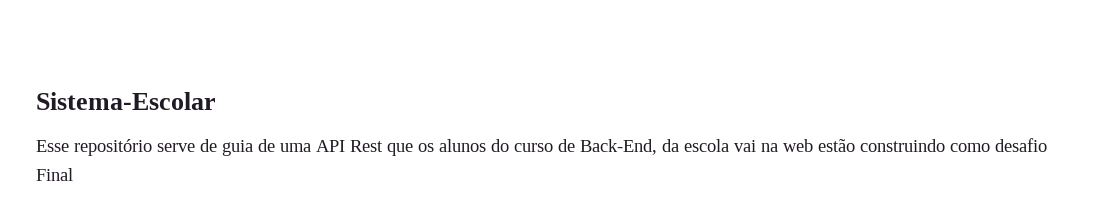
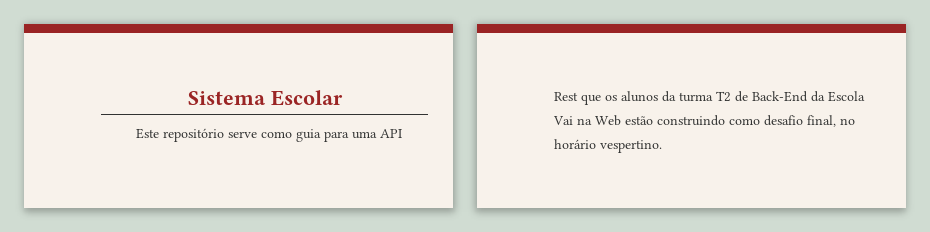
[36,92,216,110] [36,139,275,156] Sistema-Escolar // Esse repositório serve de guia de -> [187,90,343,106] [135,128,349,142] Sistema Escolar // Este repositório serve como guia para
[491,138,1047,155] [36,168,73,181] do curso de Back-End, da escola vai na web estão construindo como desafio Final -> [662,91,865,102] [553,115,855,127] [554,139,662,153] da turma T2 de Back-End da Escola Vai na Web estão construindo como desafio final, no horário vespertino.

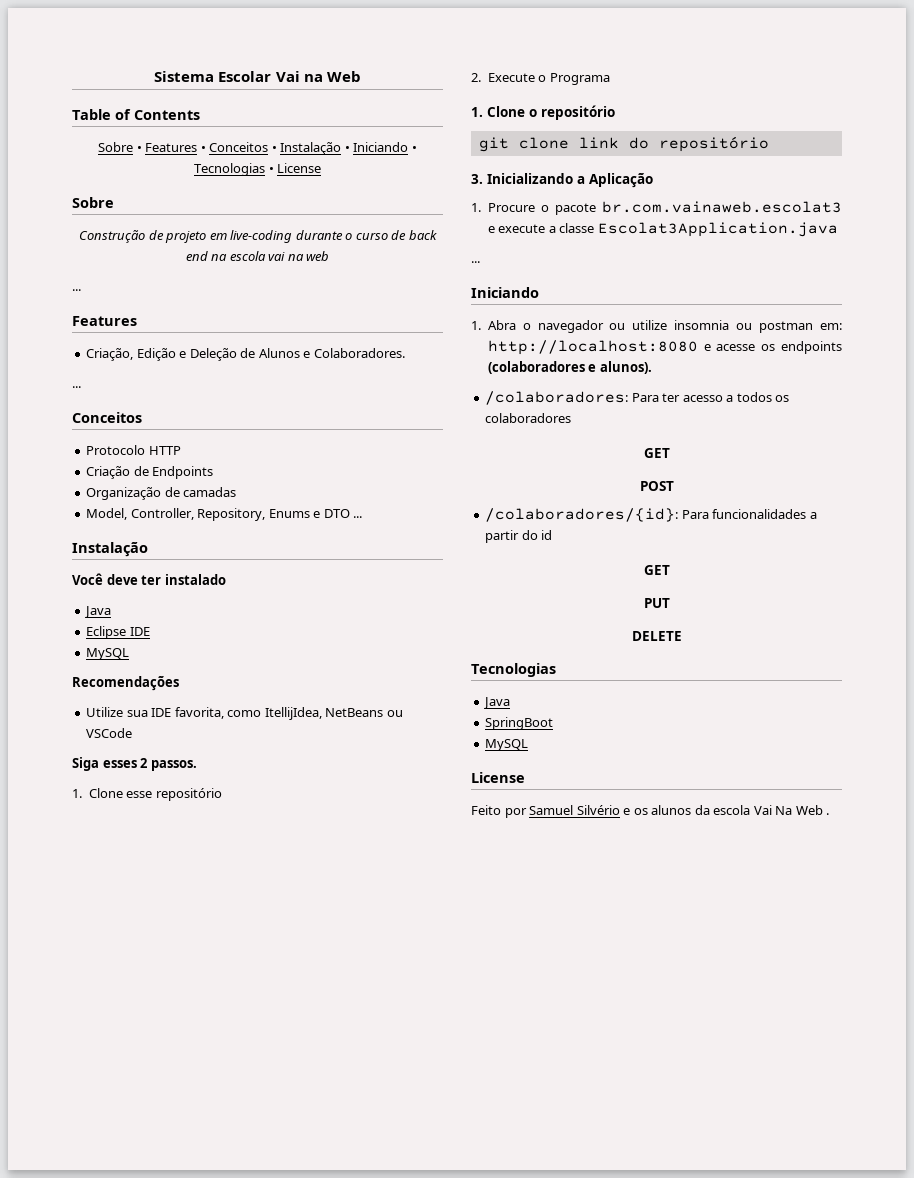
[135,128,402,142] [554,91,865,105] [553,115,855,127] [554,139,662,153] // Este repositório serve como guia para uma API Rest que os alunos da turma T2 de Back-End da Escola Vai na Web estão construindo como desafio final, no horário vespertino. -> [275,71,361,82] [72,109,200,120] [98,142,417,155] [193,163,322,176] [72,197,114,208] [79,230,437,243] [185,251,330,261] [72,289,81,291] [72,316,137,326] [86,348,405,361] [72,386,81,388] [72,412,142,423] [86,445,181,455] [86,466,214,479] [86,487,237,500] [86,508,363,521] [72,542,148,557] [72,573,226,585] [84,606,112,618] [86,626,150,639] [86,648,130,660] [72,676,179,691] [86,707,403,720] [86,728,133,738] [72,757,197,771] [72,788,222,801] [471,73,610,85] [471,105,615,120] [478,136,769,152] [471,173,653,188] [471,201,842,215] [487,222,838,237] [471,261,480,263] [471,287,539,298] [471,320,842,333] [487,340,842,355] [487,361,652,374] [485,391,790,405] [485,413,572,423] [643,448,670,458] [639,481,674,491] [485,508,817,522] [485,530,553,543] [643,565,670,575] [643,598,670,608] [631,631,682,641] [471,663,556,677] [483,697,511,709] [485,717,554,730] [485,739,529,751] [471,772,525,783] [471,805,830,818] Vai na Web // Table of Contents // Sobre • Features • Conceitos • Instalação • Iniciando • Tecnologias • License // Sobre // Construção de projeto em live-coding durante o curso de back end na escola vai na web // ... // Features // Criação, Edição e Deleção de Alunos e Colaboradores. // ... // Conceitos // Protocolo HTTP // Criação de Endpoints // Organização de camadas // Model, Controller, Repository, Enums e DTO ... // Instalação // Você deve ter instalado // Java // Eclipse IDE // MySQL // Recomendações // Utilize sua IDE favorita, como ItellijIdea, NetBeans ou VSCode // Siga esses 2 passos. // 1. Clone esse repositório // 2. Execute o Programa // 1. Clone o repositório // git clone link do repositório // 3. Inicializando a Aplicação // 1. Procure o pacote br.com.vainaweb.escolat3 e execute a classe Escolat3Application.java // ... // Iniciando // 1. Abra o navegador ou utilize insomnia ou postman em: http://localhost:8080 e acesse os endpoints (colaboradores e alunos). // /colaboradores: Para ter acesso a todos os colaboradores // GET // POST // /colaboradores/{id}: Para funcionalidades a partir do id // GET // PUT // DELETE // Tecnologias // Java // SpringBoot // MySQL // License // Feito por Samuel Silvério e os alunos da escola Vai Na Web .

